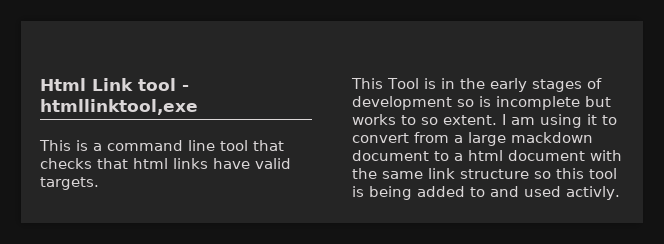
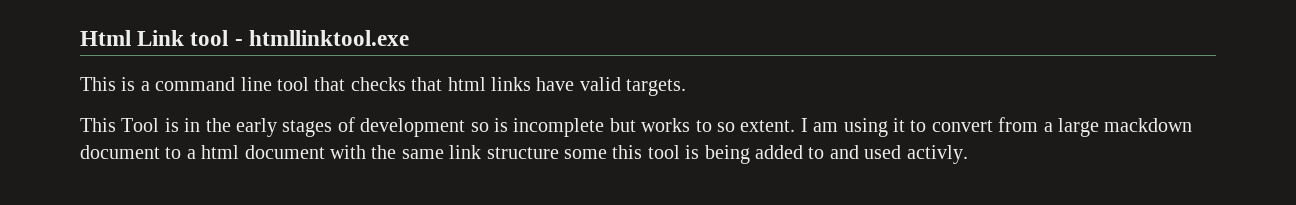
[40,99,198,115] htmllinktool,exe -> [248,30,409,46] htmllinktool.exe
[534,171,551,179] so -> [563,149,607,159] some

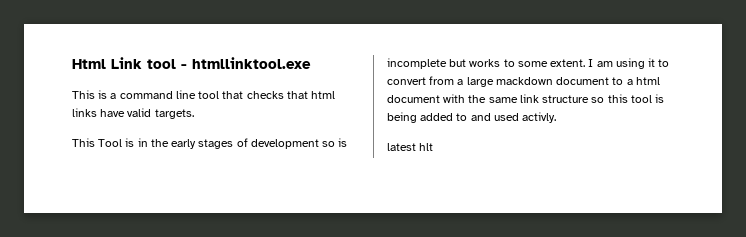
[716,122,735,132] so -> [517,61,548,67] some
[563,149,607,159] some -> [591,97,605,103] so
(968, 154) none -> [387,143,434,151] // latest hlt

